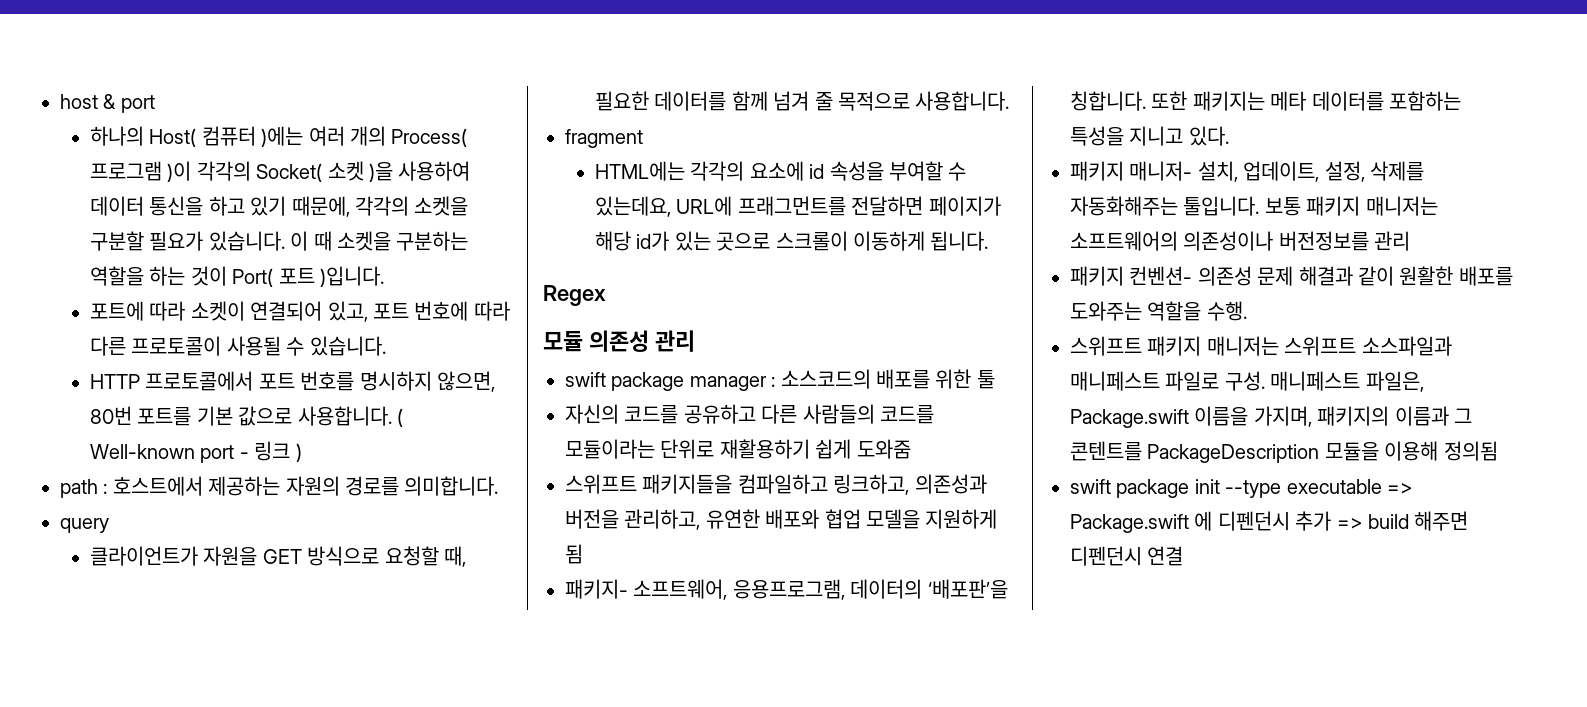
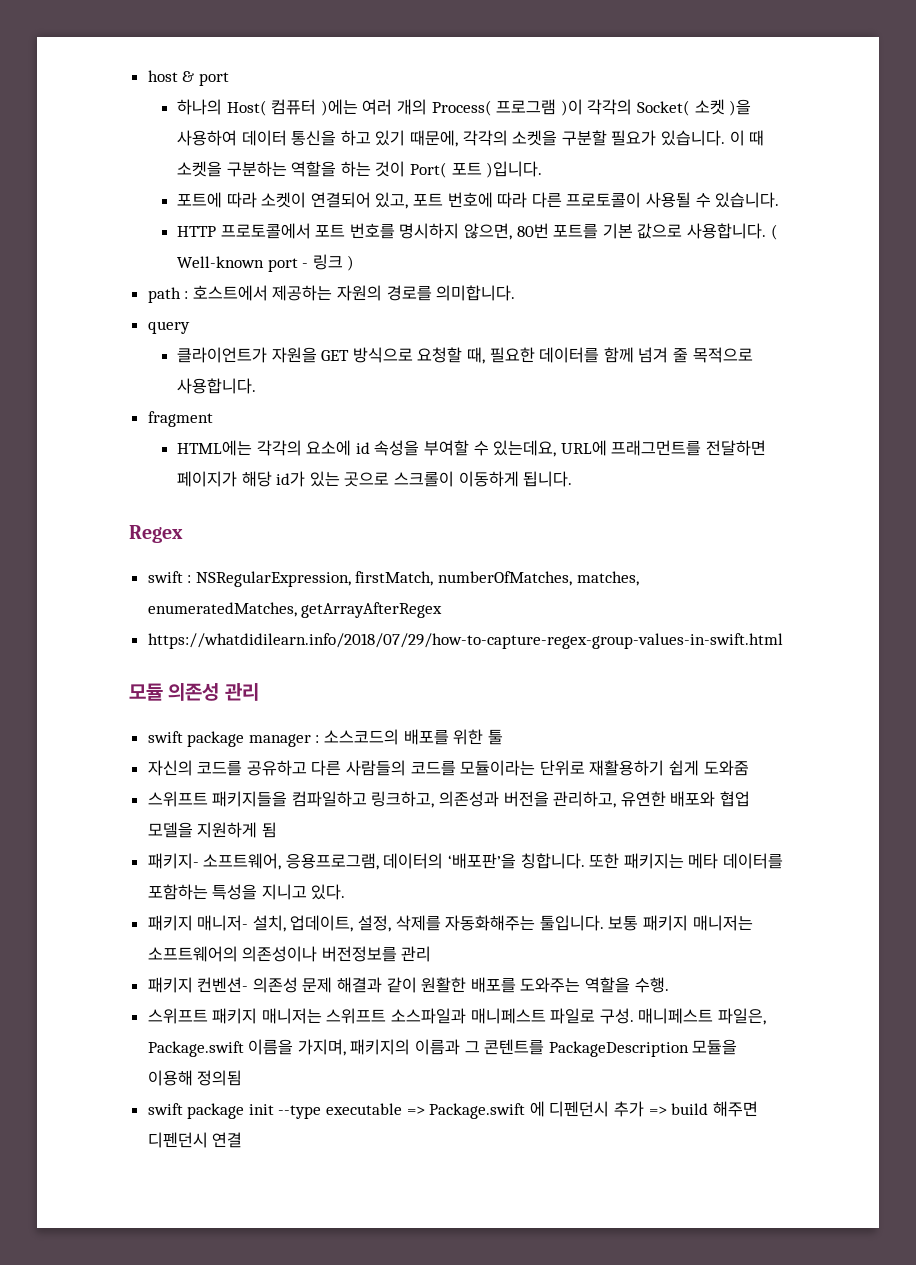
(606, 295) none -> [147,571,639,587] [147,602,443,618] [147,633,783,649] // swift : NSRegularExpression, firstMatch, numberOfMatches, matches, enumeratedMatches, getArrayAfterRegex // https://whatdidilearn.info/2018/07/29/how-to-capture-regex-group-values-in-swift.html

